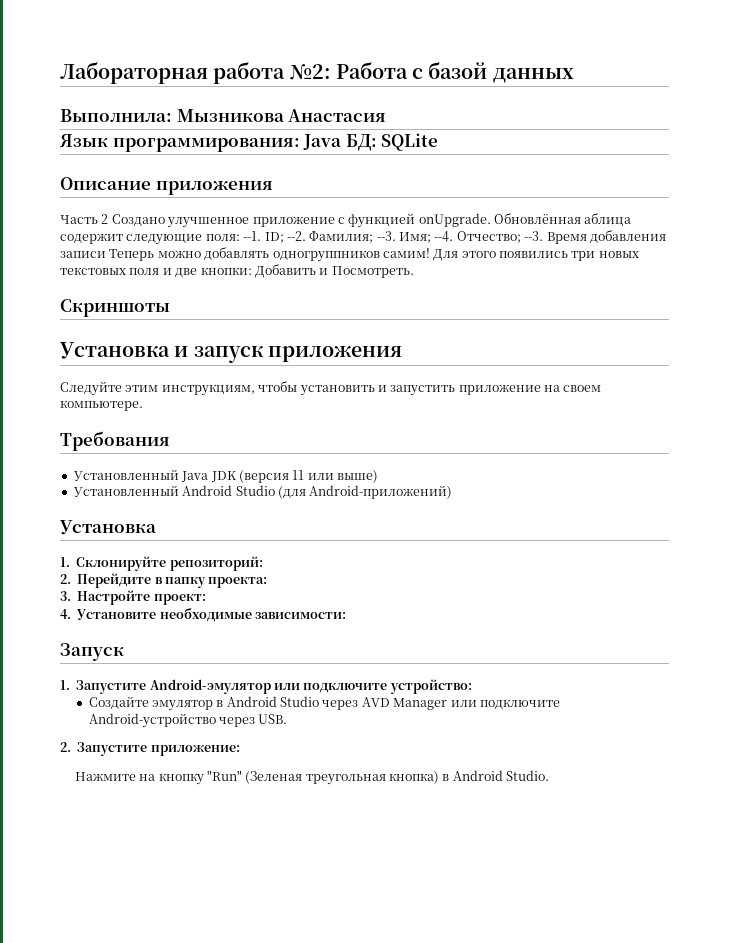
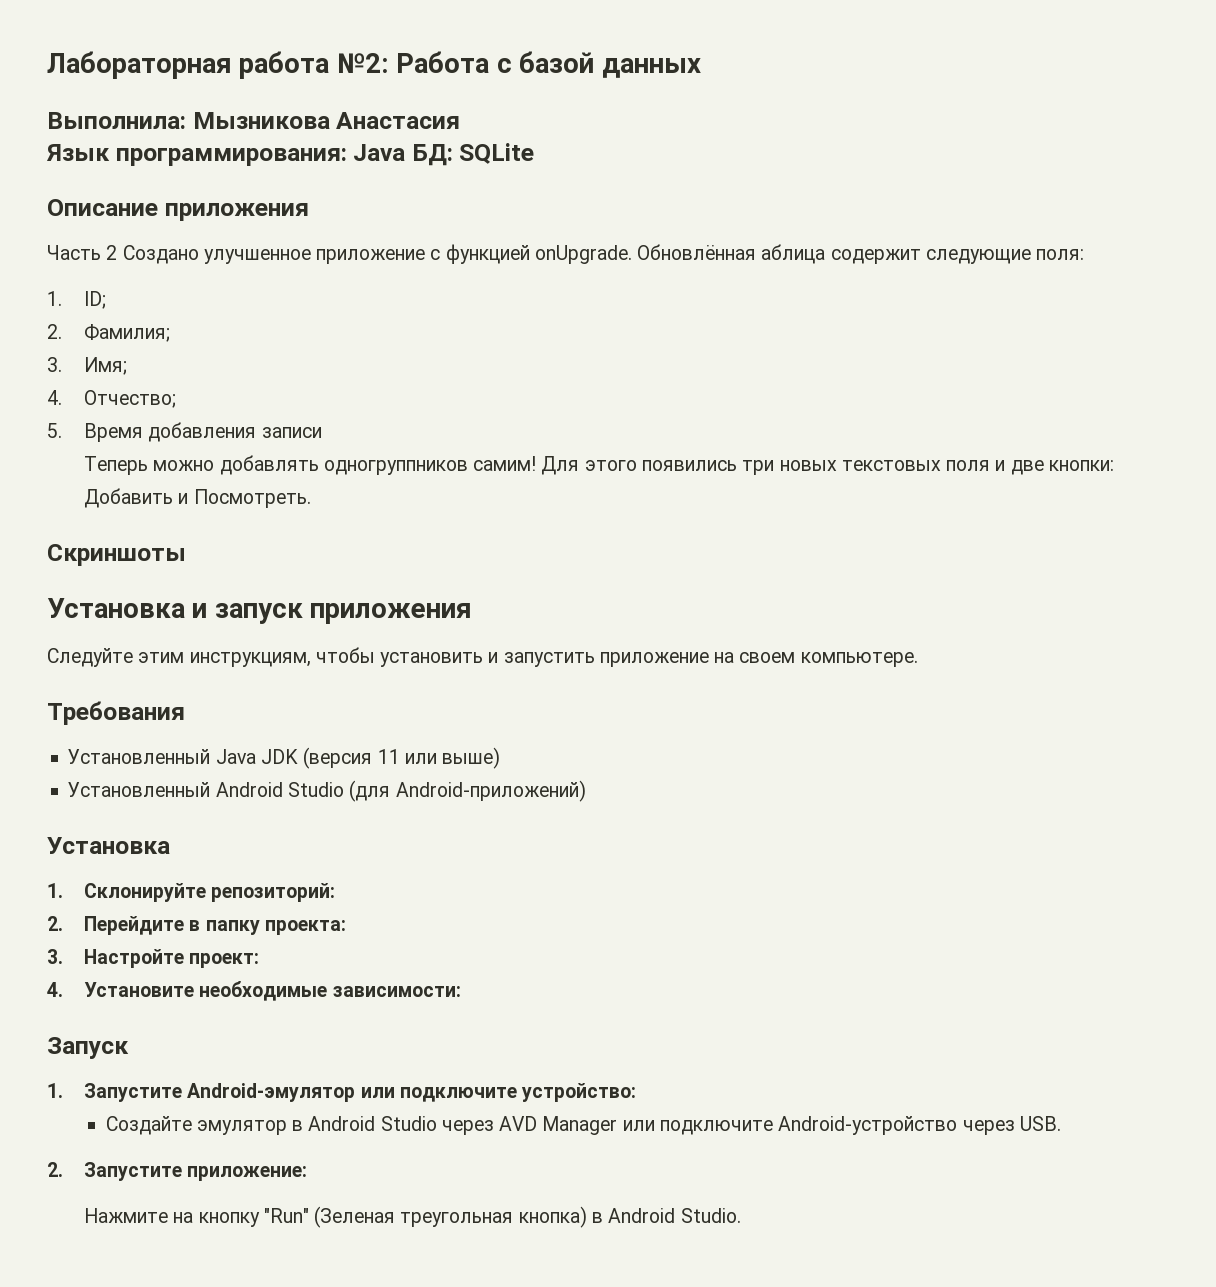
[243,231,262,241] --1. -> [47,291,62,306] // 1.
[286,231,306,241] --2. -> [47,324,62,339] // 2.
[376,231,396,241] --3. -> [47,357,62,372] // 3.
[434,231,454,242] --4. -> [47,390,62,405] // 4.
[524,231,544,241] --3. -> [47,423,62,438] // 5.
(106, 254) none -> (322, 432) //

